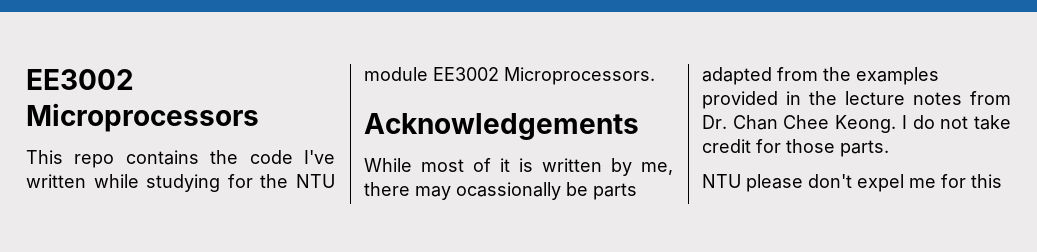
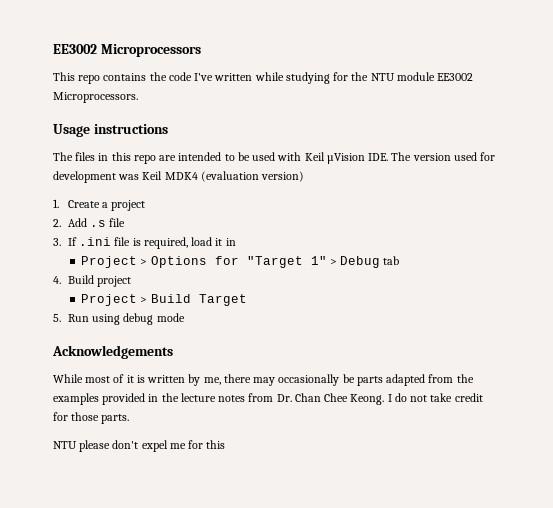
(655, 76) none -> [53,124,168,137] [53,152,496,164] [53,171,305,183] [53,199,146,211] [53,218,126,227] [53,237,236,249] [81,256,400,268] [53,275,132,287] [81,294,247,306] [53,313,185,325] // Usage instructions // The files in this repo are intended to be used with Keil µVision IDE. The version used for development was Keil MDK4 (evaluation version) // 1. Create a project // 2. Add .s file // 3. If .ini file is required, load it in // Project > Options for "Target 1" > Debug tab // 4. Build project // Project > Build Target // 5. Run using debug mode
[456,182,561,200] ocassionally -> [278,374,340,386] occasionally

